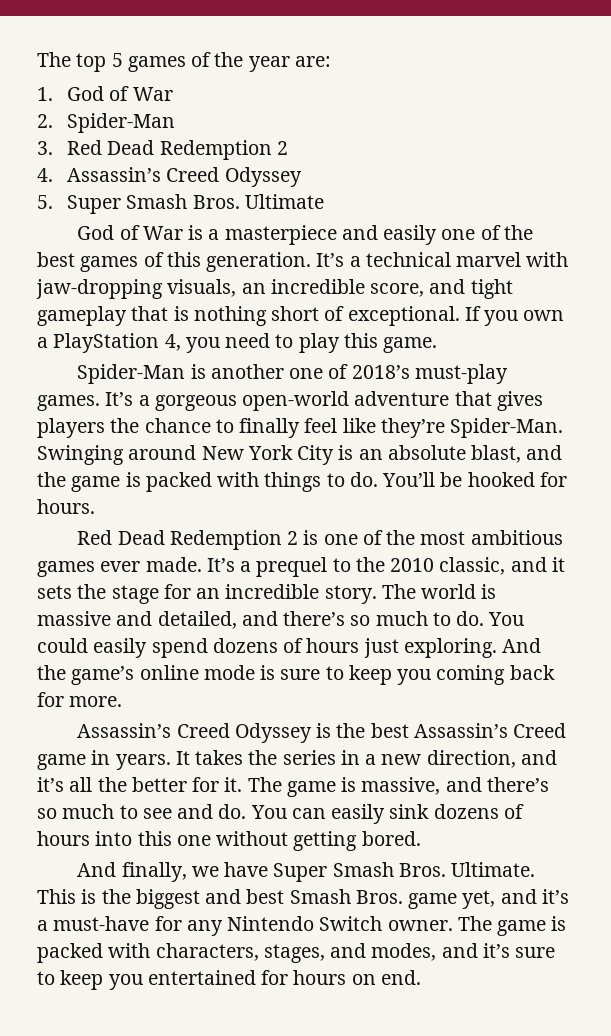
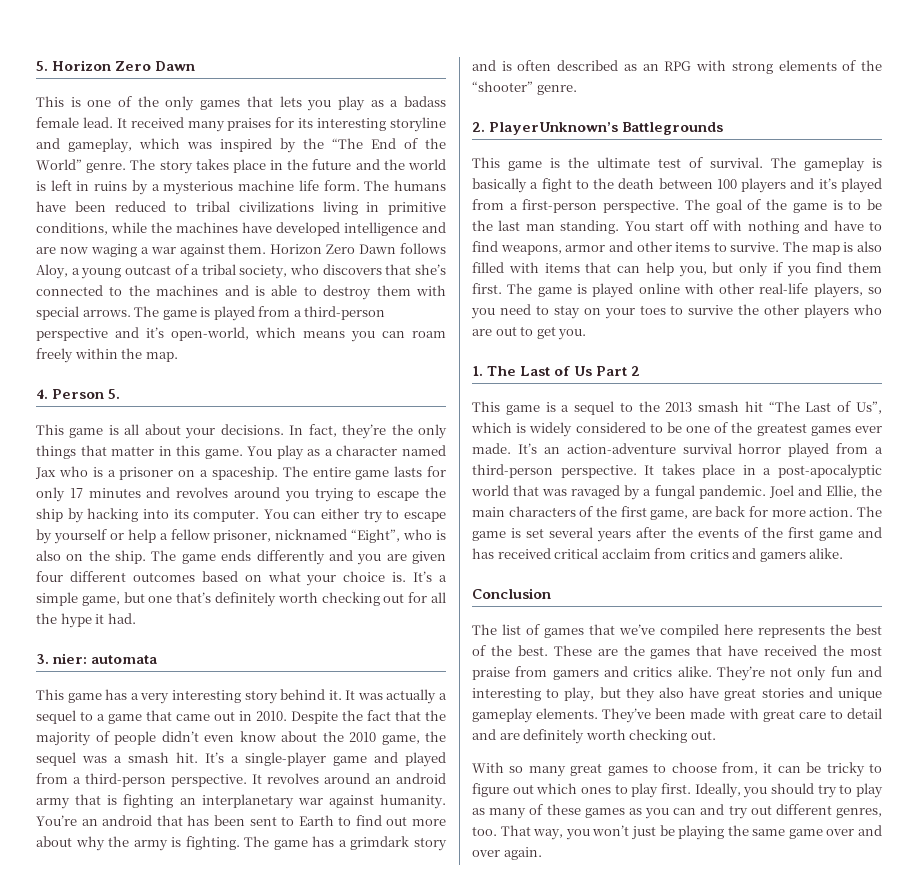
[37,52,331,72] [37,86,173,101] [37,113,176,133] [37,140,288,160] [37,167,302,187] [37,194,324,214] [77,225,533,245] [37,252,569,272] [36,279,513,299] [37,306,565,326] [37,333,438,353] [77,364,508,384] [37,391,543,411] [37,418,564,438] [37,445,563,465] [37,472,567,492] [37,499,95,514] [77,530,563,550] [37,557,565,577] [37,584,497,604] [37,611,525,629] [37,638,542,658] [37,665,555,685] [37,692,123,707] [77,723,567,743] [37,750,557,770] [37,777,549,797] [37,804,524,824] [37,831,421,851] [77,862,536,882] [37,889,569,909] [37,916,567,936] [37,943,556,963] [37,970,421,990] The top 5 games of the year are: // 1. God of War // 2. Spider-Man // 3. Red Dead Redemption 2 // 4. Assassin’s Creed Odyssey // 5. Super Smash Bros. Ultimate // God of War is a masterpiece and easily one of the best games of this generation. It’s a technical marvel with jaw-dropping visuals, an incredible score, and tight gameplay that is nothing short of exceptional. If you own a PlayStation 4, you need to play this game. // Spider-Man is another one of 2018’s must-play games. It’s a gorgeous open-world adventure that gives players the chance to finally feel like they’re Spider-Man. Swinging around New York City is an absolute blast, and the game is packed with things to do. You’ll be hooked for hours. // Red Dead Redemption 2 is one of the most ambitious games ever made. It’s a prequel to the 2010 classic, and it sets the stage for an incredible story. The world is massive and detailed, and there’s so much to do. You could easily spend dozens of hours just exploring. And the game’s online mode is sure to keep you coming back for more. // Assassin’s Creed Odyssey is the best Assassin’s Creed game in years. It takes the series in a new direction, and it’s all the better for it. The game is massive, and there’s so much to see and do. You can easily sink dozens of hours into this one without getting bored. // And finally, we have Super Smash Bros. Ultimate. This is the biggest and best Smash Bros. game yet, and it’s a must-have for any Nintendo Switch owner. The game is packed with characters, stages, and modes, and it’s sure to keep you entertained for hours on end. -> [36,60,196,71] [36,96,446,111] [36,117,447,132] [36,138,446,153] [36,159,447,174] [36,180,447,195] [36,201,446,215] [36,222,446,236] [36,243,446,257] [36,264,446,279] [36,285,446,300] [36,306,386,321] [36,327,446,342] [36,348,178,363] [36,389,121,399] [36,424,447,439] [36,445,446,460] [35,466,446,480] [36,487,447,502] [36,508,446,523] [36,529,446,544] [36,550,447,565] [36,571,447,586] [36,592,447,607] [36,613,136,628] [36,653,158,664] [36,689,447,704] [36,710,446,724] [36,731,446,746] [36,752,446,767] [36,773,446,787] [36,794,446,809] [36,815,446,826] [36,836,447,851] [472,60,882,74] [472,81,577,95] [472,122,724,135] [472,157,882,172] [472,178,882,193] [472,199,883,213] [472,220,882,234] [472,241,882,255] [472,262,882,277] [472,283,882,298] [471,304,882,319] [472,326,587,340] [472,366,641,376] [472,401,882,415] [471,422,882,437] [472,443,883,458] [472,464,882,479] [471,485,882,500] [472,506,882,520] [472,527,882,542] [472,548,844,562] [472,588,551,599] [472,624,882,638] [472,645,882,659] [472,666,883,681] [472,687,882,702] [472,708,882,723] [472,729,716,744] [472,762,882,777] [472,783,883,798] [472,804,882,819] [472,825,882,840] [472,847,542,860] 5. Horizon Zero Dawn // This is one of the only games that lets you play as a badass female lead. It received many praises for its interesting storyline and gameplay, which was inspired by the “The End of the World” genre. The story takes place in the future and the world is left in ruins by a mysterious machine life form. The humans have been reduced to tribal civilizations living in primitive conditions, while the machines have developed intelligence and are now waging a war against them. Horizon Zero Dawn follows Aloy, a young outcast of a tribal society, who discovers that she’s connected to the machines and is able to destroy them with special arrows. The game is played from a third-person perspective and it’s open-world, which means you can roam freely within the map. // 4. Person 5. // This game is all about your decisions. In fact, they’re the only things that matter in this game. You play as a character named Jax who is a prisoner on a spaceship. The entire game lasts for only 17 minutes and revolves around you trying to escape the ship by hacking into its computer. You can either try to escape by yourself or help a fellow prisoner, nicknamed “Eight”, who is also on the ship. The game ends differently and you are given four different outcomes based on what your choice is. It’s a simple game, but one that’s definitely worth checking out for all the hype it had. // 3. nier: automata // This game has a very interesting story behind it. It was actually a sequel to a game that came out in 2010. Despite the fact that the majority of people didn’t even know about the 2010 game, the sequel was a smash hit. It’s a single-player game and played from a third-person perspective. It revolves around an android army that is fighting an interplanetary war against humanity. You’re an android that has been sent to Earth to find out more about why the army is fighting. The game has a grimdark story and is often described as an RPG with strong elements of the “shooter” genre. // 2. PlayerUnknown’s Battlegrounds // This game is the ultimate test of survival. The gameplay is basically a fight to the death between 100 players and it’s played from a first-person perspective. The goal of the game is to be the last man standing. You start off with nothing and have to find weapons, armor and other items to survive. The map is also filled with items that can help you, but only if you find them first. The game is played online with other real-life players, so you need to stay on your toes to survive the other players who are out to get you. // 1. The Last of Us Part 2 // This game is a sequel to the 2013 smash hit “The Last of Us”, which is widely considered to be one of the greatest games ever made. It’s an action-adventure survival horror played from a third-person perspective. It takes place in a post-apocalyptic world that was ravaged by a fungal pandemic. Joel and Ellie, the main characters of the first game, are back for more action. The game is set several years after the events of the first game and has received critical acclaim from critics and gamers alike. // Conclusion // The list of games that we’ve compiled here represents the best of the best. These are the games that have received the most praise from gamers and critics alike. They’re not only fun and interesting to play, but they also have great stories and unique gameplay elements. They’ve been made with great care to detail and are definitely worth checking out. // With so many great games to choose from, it can be tricky to figure out which ones to play first. Ideally, you should try to play as many of these games as you can and try out different genres, too. That way, you won’t just be playing the same game over and over again.

